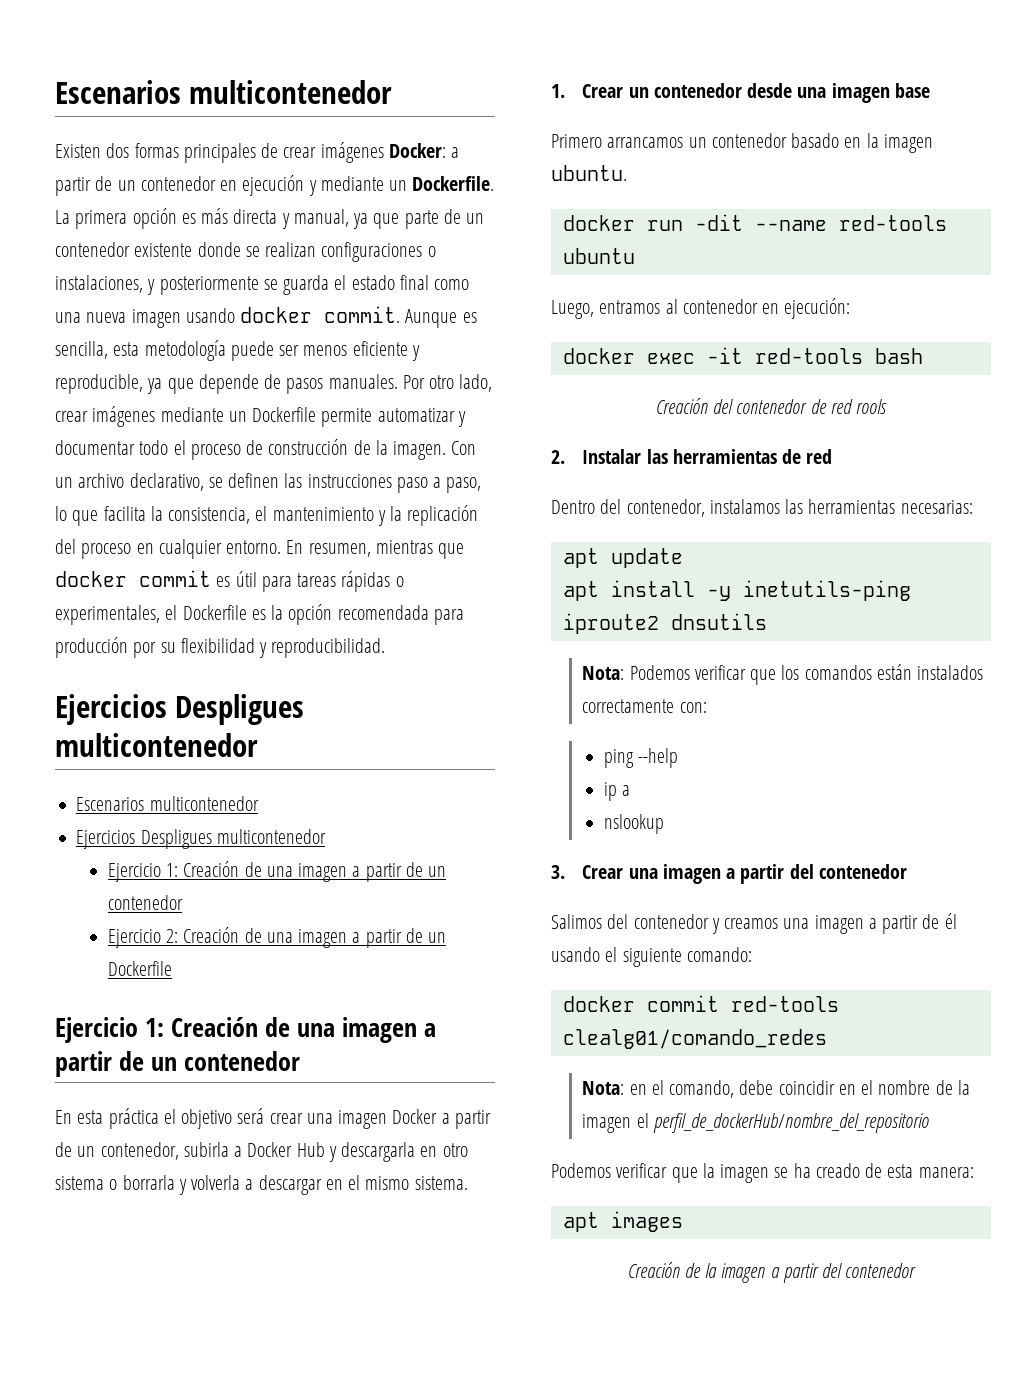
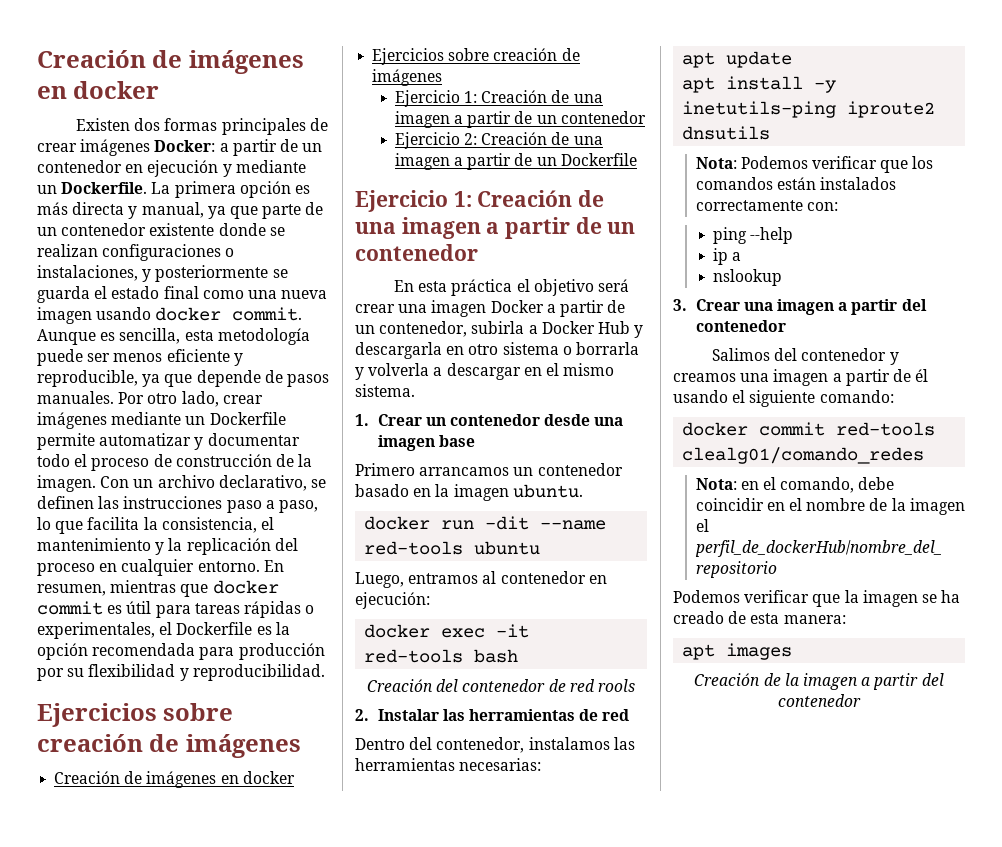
[55,80,393,104] Escenarios multicontenedor -> [37,50,304,74] [37,81,160,99] Creación de imágenes en docker
[175,694,305,725] [55,733,258,757] [76,796,259,811] [76,829,326,849] Despligues multicontenedor // Escenarios multicontenedor // Ejercicios Despligues multicontenedor -> [163,703,234,721] [37,734,301,758] [54,771,295,788] [372,48,580,65] [372,69,443,86] sobre creación de imágenes // Creación de imágenes en docker // Ejercicios sobre creación de imágenes

